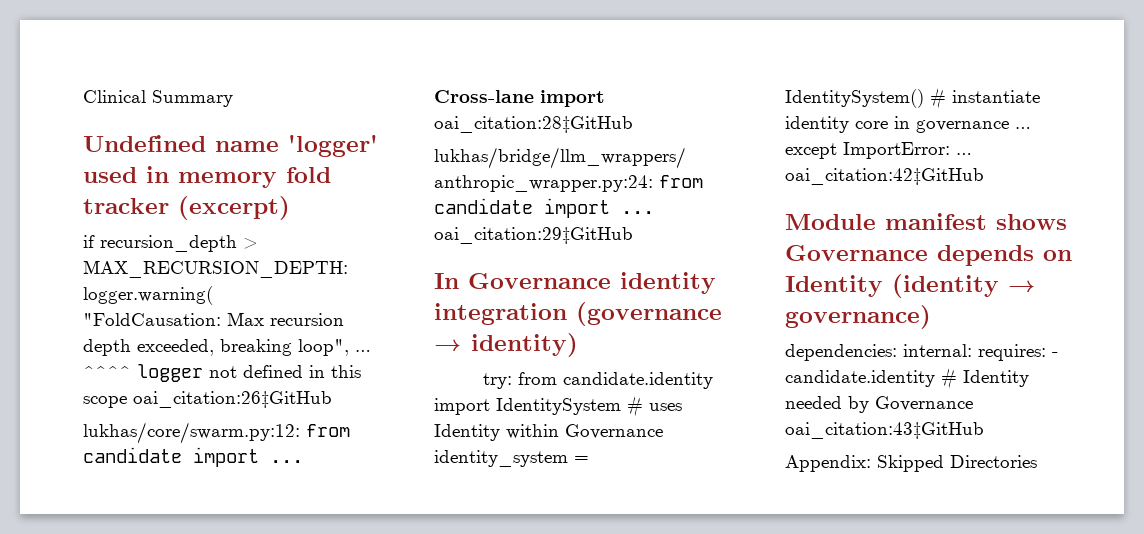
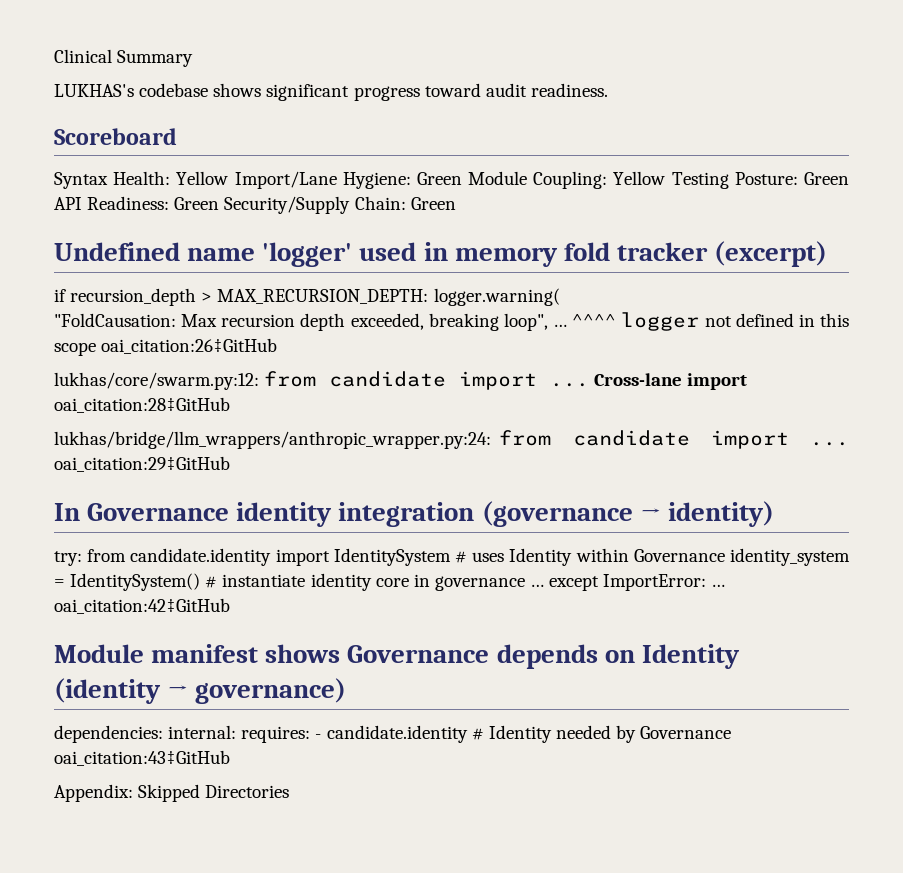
(233, 98) none -> [54,83,608,101] [54,128,177,145] [54,171,850,189] [54,196,456,214] // LUKHAS's codebase shows significant progress toward audit readiness. // Scoreboard // Syntax Health: Yellow Import/Lane Hygiene: Green Module Coupling: Yellow Testing Posture: Green API Readiness: Green Security/Supply Chain: Green

